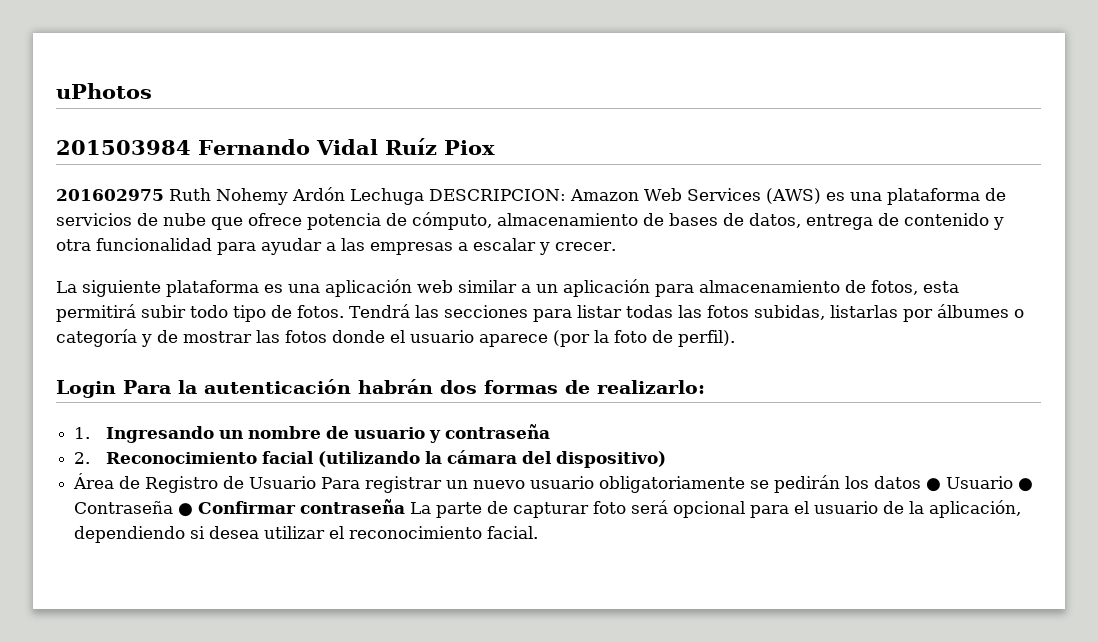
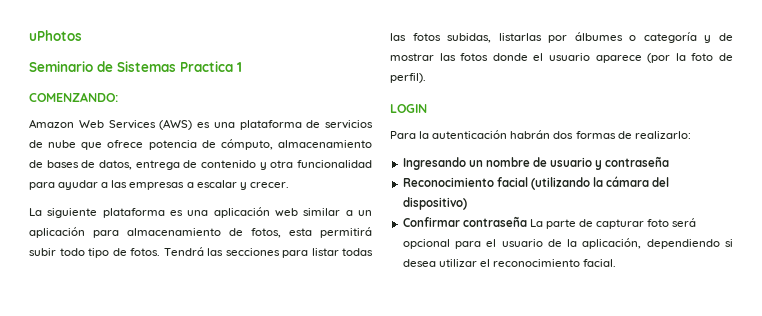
[56,138,495,155] [56,187,566,205] 201503984 Fernando Vidal Ruíz Piox // 201602975 Ruth Nohemy Ardón Lechuga DESCRIPCION: -> [29,61,242,72] [29,92,118,102] Seminario de Sistemas Practica 1 // COMENZANDO: //
[56,380,116,398] Login -> [390,104,427,113] LOGIN //
[74,427,91,439] 1. -> (691, 135) none
[74,452,91,464] 2. -> (670, 161) none
[73,473,1034,493] [74,501,194,517] Área de Registro de Usuario Para registrar un nuevo usuario obligatoriamente se pedirán los datos ● Usuario ● Contraseña ● -> (467, 203) none

